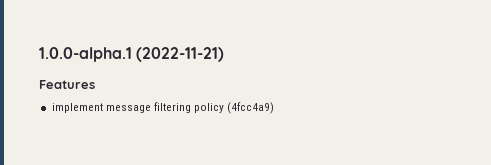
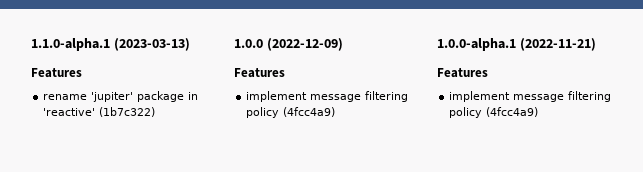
(39, 54) none -> [31,38,190,51] [31,68,82,78] [43,91,199,102] [43,107,156,117] [234,38,343,51] [234,68,285,78] [246,91,409,102] [246,107,336,118] 1.1.0-alpha.1 (2023-03-13) // Features // rename 'jupiter' package in 'reactive' (1b7c322) // 1.0.0 (2022-12-09) // Features // implement message filtering policy (4fcc4a9) //

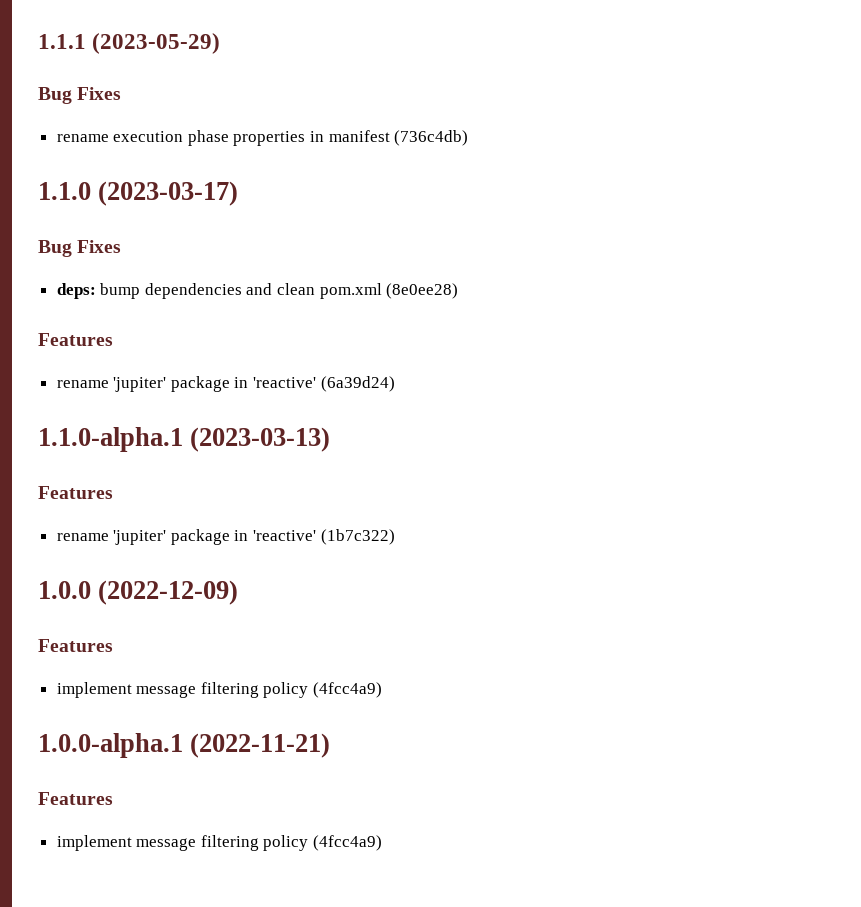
(31, 44) none -> [38,33,221,54] [38,87,122,104] [56,130,469,146] [38,181,239,206] [38,240,122,257] [56,283,459,299] [38,333,113,346] [56,376,395,392] 1.1.1 (2023-05-29) // Bug Fixes // rename execution phase properties in manifest (736c4db) // 1.1.0 (2023-03-17) // Bug Fixes // deps: bump dependencies and clean pom.xml (8e0ee28) // Features // rename 'jupiter' package in 'reactive' (6a39d24) //

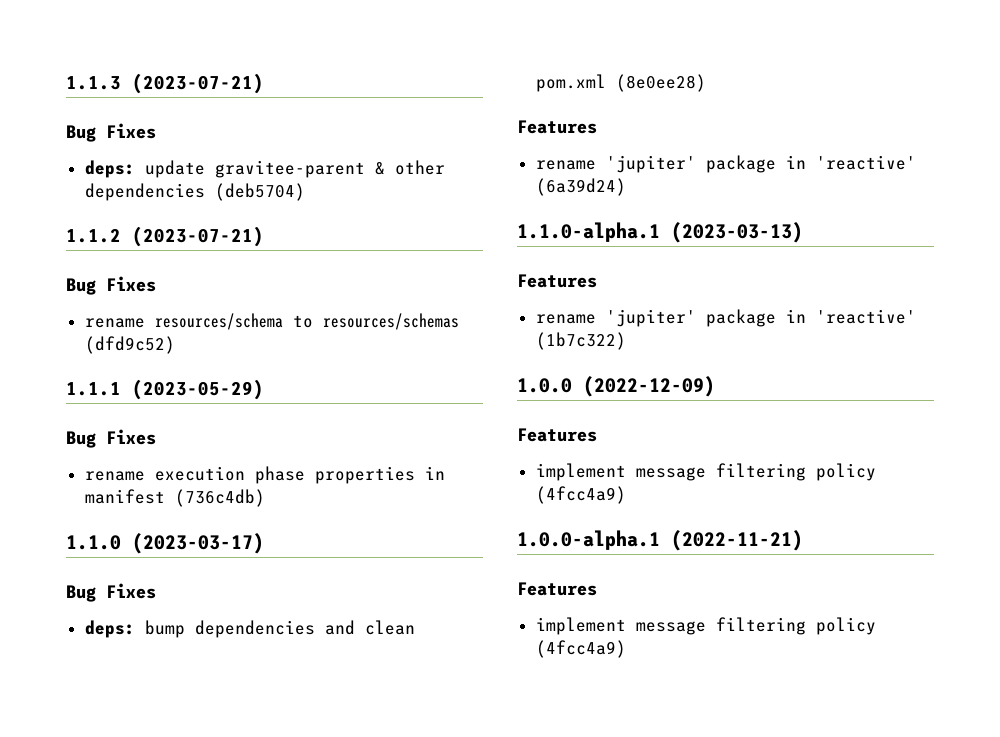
(38, 41) none -> [66,73,264,94] [66,123,156,142] [84,160,445,178] [84,183,305,201] [66,226,264,247] [66,276,156,295] [84,313,459,330] [84,336,175,354] 1.1.3 (2023-07-21) // Bug Fixes // deps: update gravitee-parent & other dependencies (deb5704) // 1.1.2 (2023-07-21) // Bug Fixes // rename resources/schema to resources/schemas (dfd9c52) //

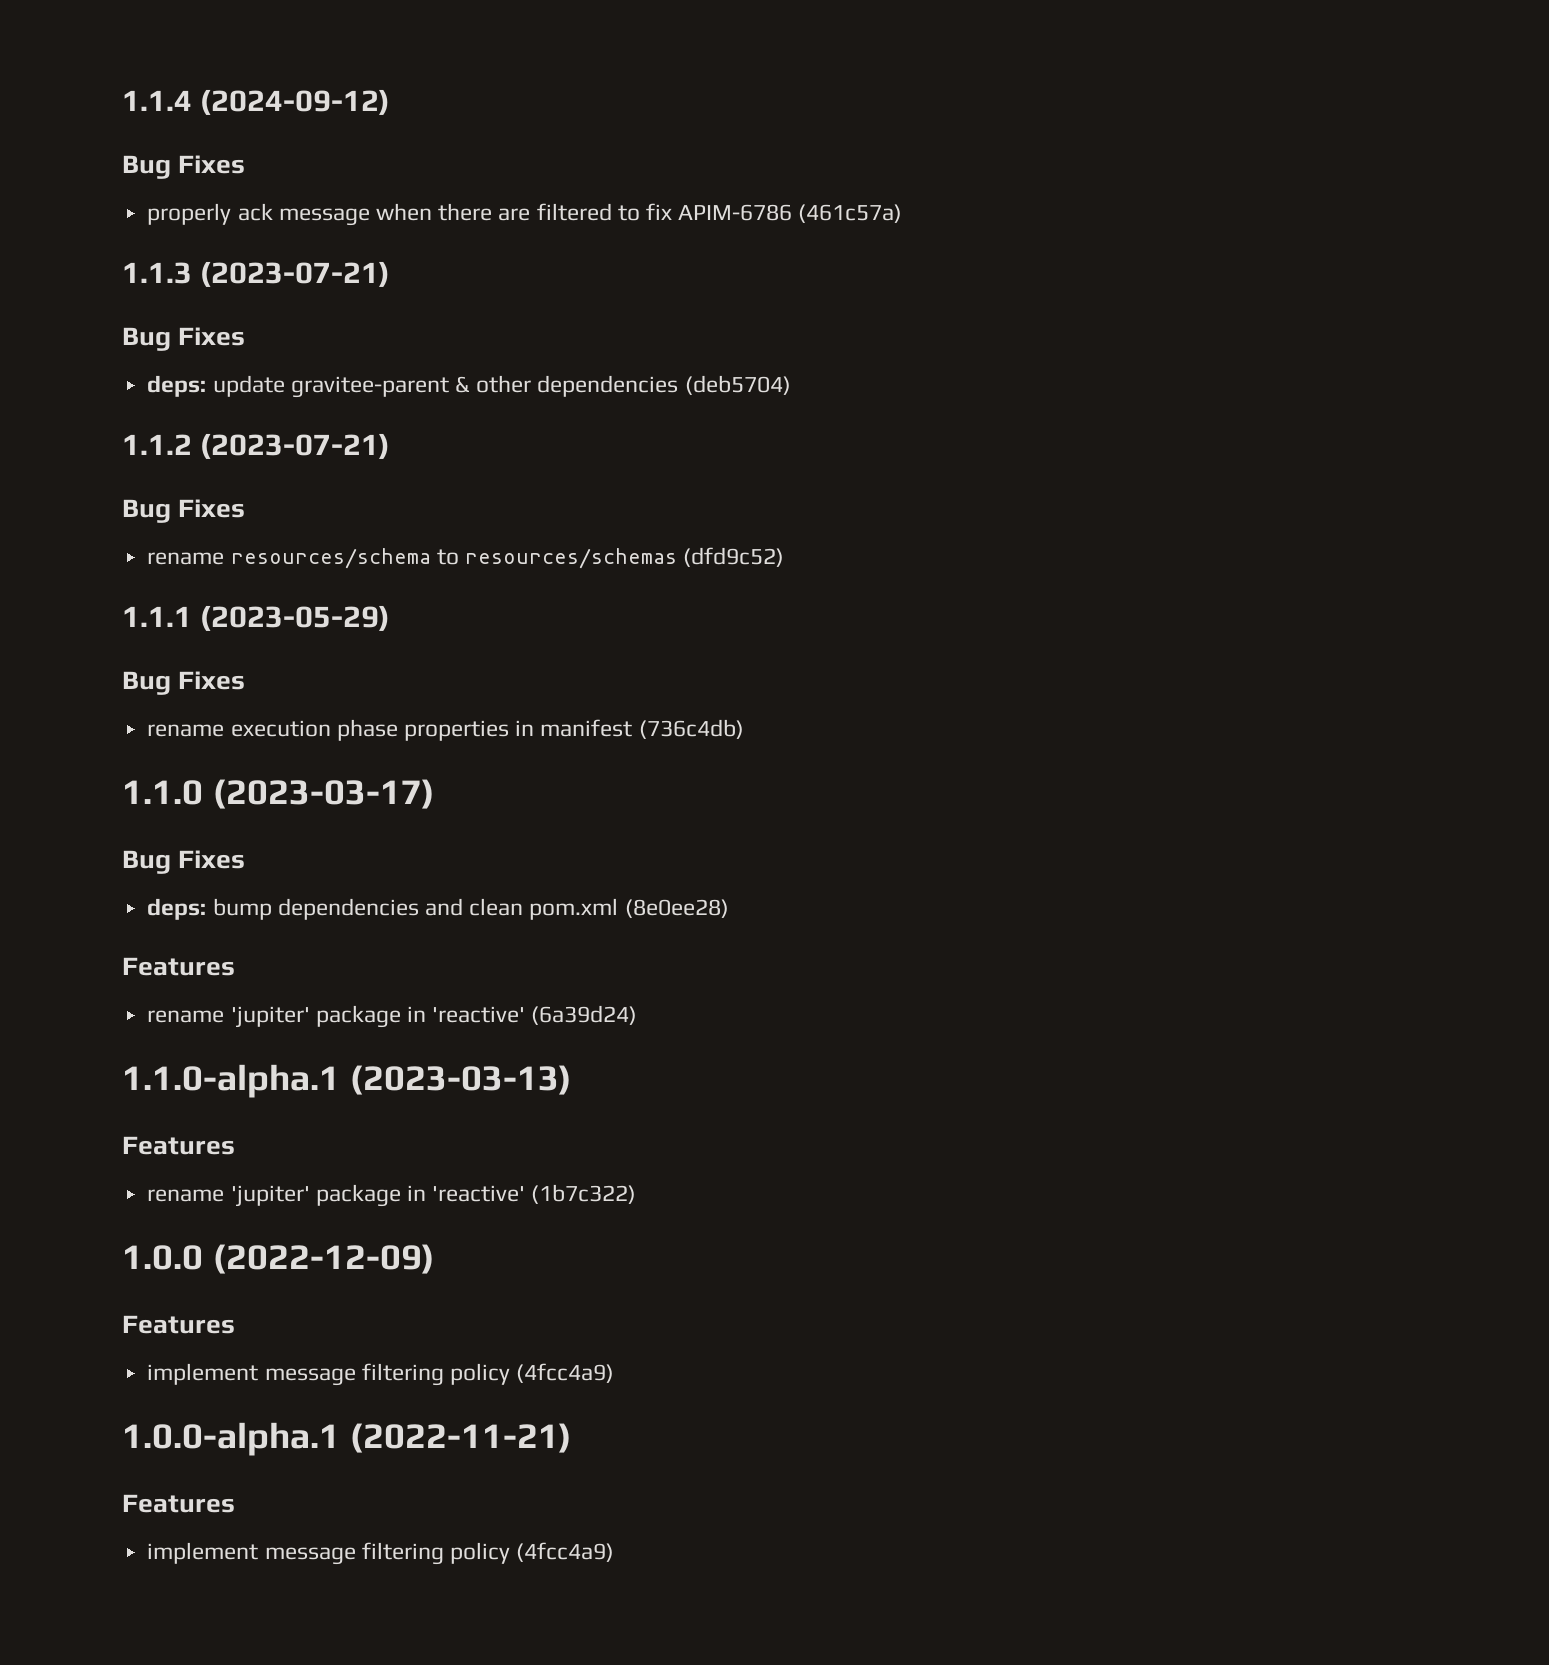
(66, 83) none -> [122,89,391,115] [122,155,246,179] [147,203,903,226] 1.1.4 (2024-09-12) // Bug Fixes // properly ack message when there are filtered to fix APIM-6786 (461c57a) //

